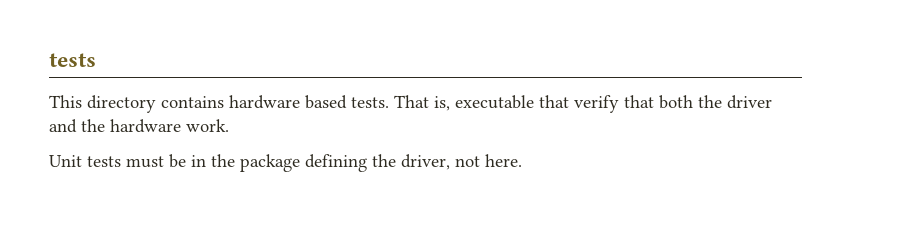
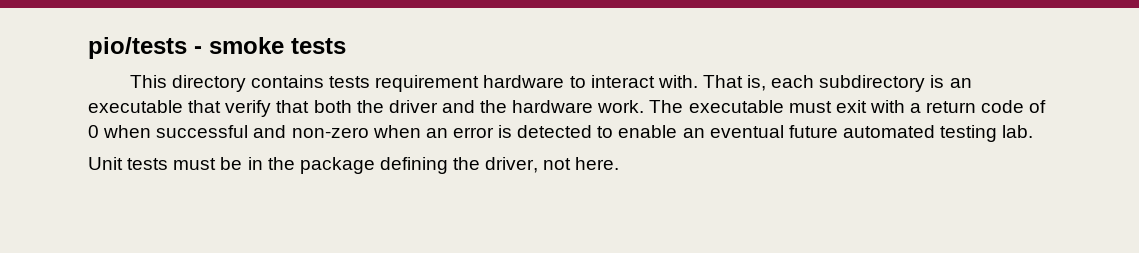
(49, 60) none -> [88,37,284,59] pio/tests - smoke
[229,95,450,111] hardware based tests. That is, -> [329,75,972,92] tests requirement hardware to interact with. That is, each subdirectory is an
(229, 125) none -> [649,100,1047,113] [88,125,1034,142] The executable must exit with a return code of 0 when successful and non-zero when an error is detected to enable an eventual future automated testing lab.

